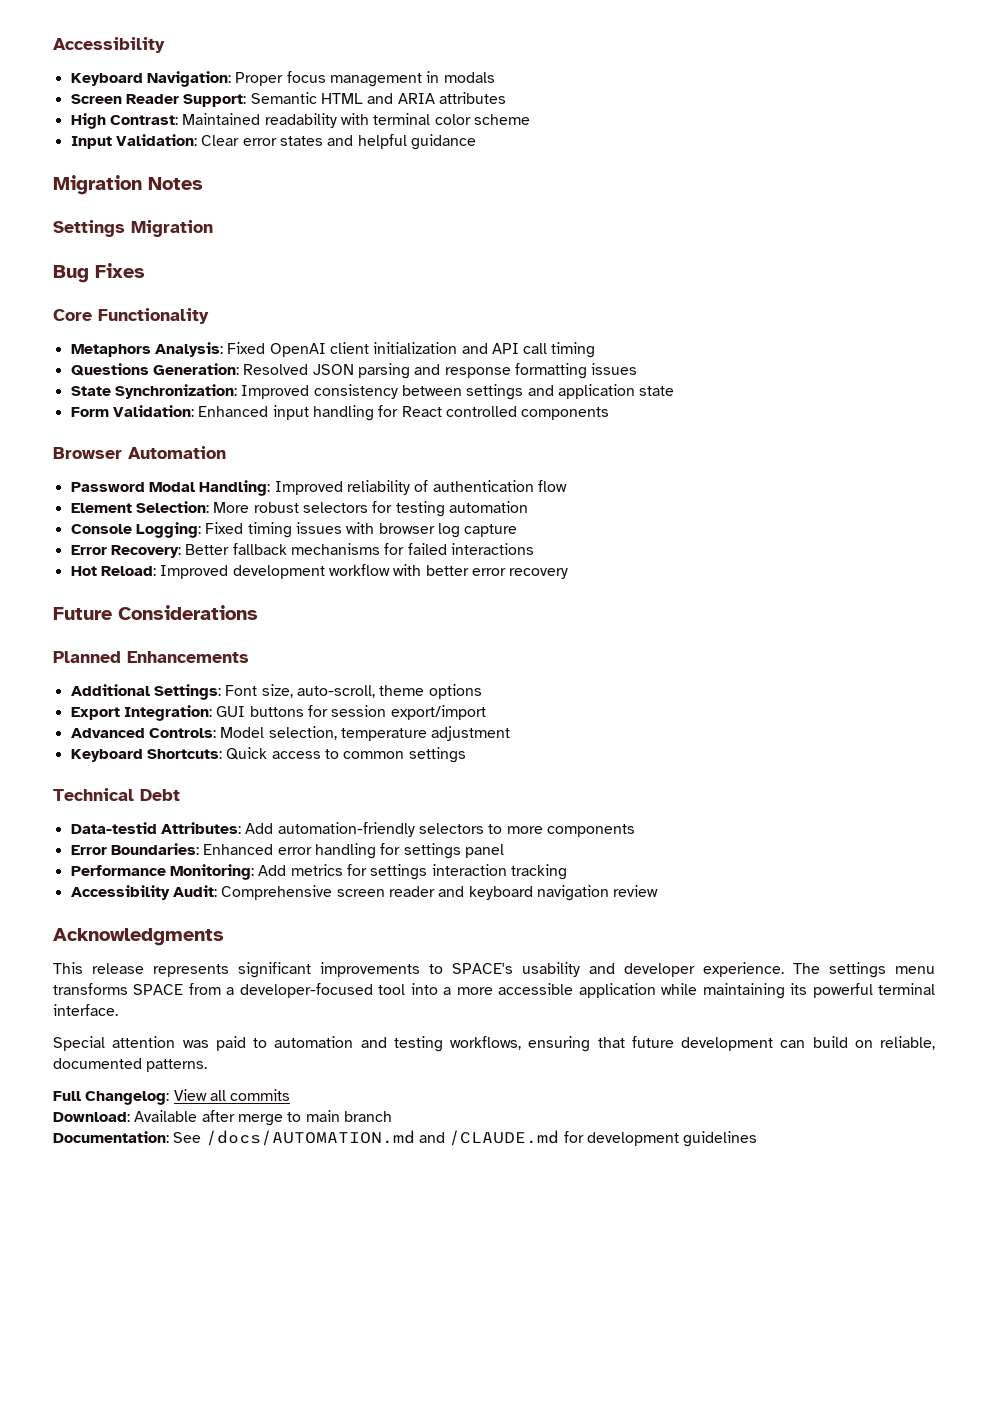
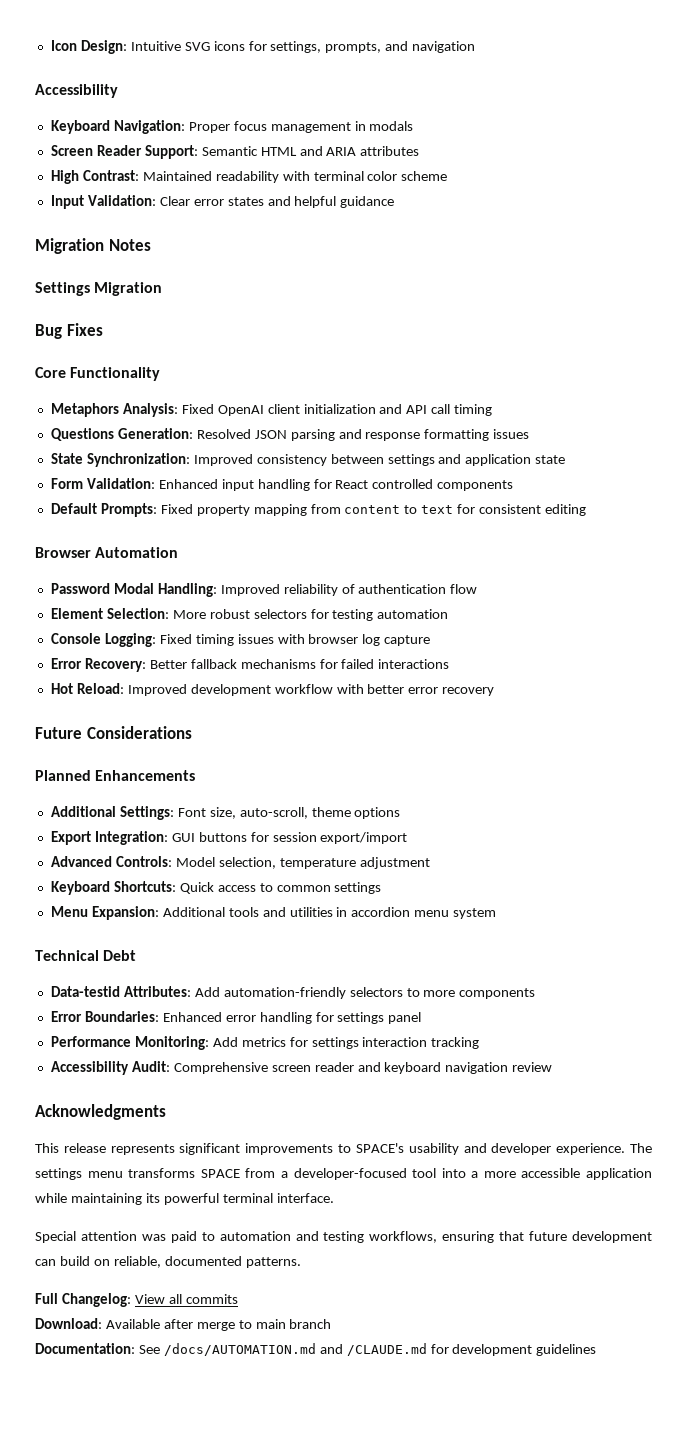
(53, 45) none -> [50,40,476,54] Icon Design: Intuitive SVG icons for settings, prompts, and navigation //
(610, 413) none -> [50,503,587,517] // Default Prompts: Fixed property mapping from content to text for consistent editing
(466, 755) none -> [50,906,497,920] // Menu Expansion: Additional tools and utilities in accordion menu system

